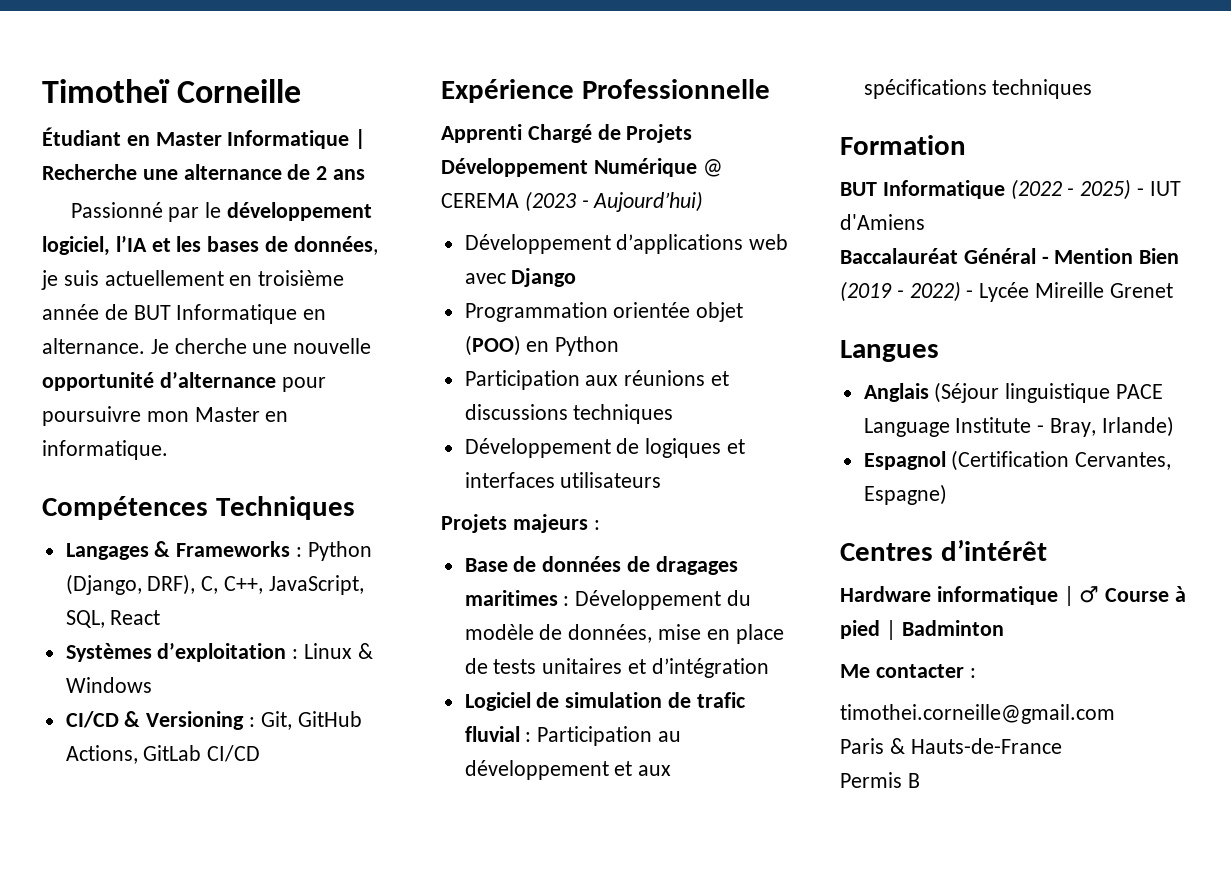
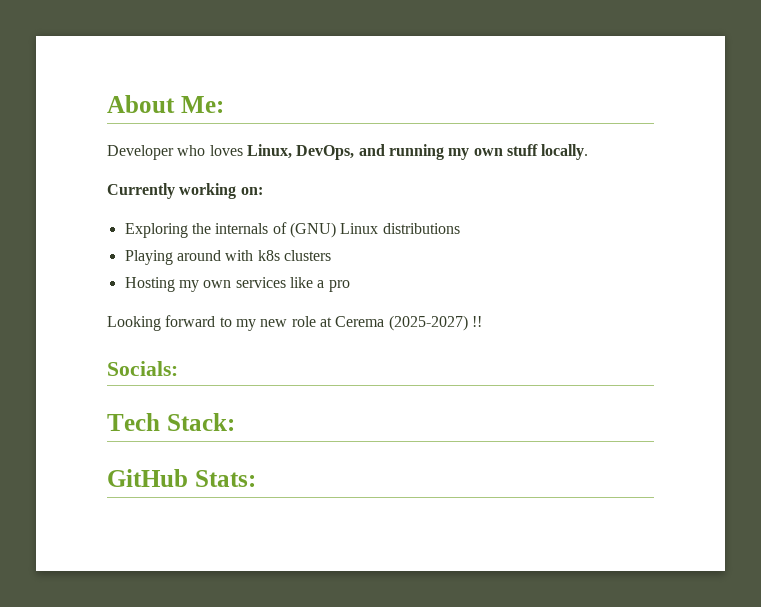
[42,79,302,103] [42,127,366,149] [42,164,366,180] [70,202,373,222] [42,236,378,256] [41,270,345,290] [42,304,327,324] [42,338,372,354] [42,372,326,392] [42,406,289,426] [42,440,168,460] [42,496,355,520] [65,541,372,561] [65,574,364,595] [65,610,161,628] [65,643,373,662] [65,677,152,693] [65,711,362,730] [65,745,261,764] [441,79,770,103] [441,124,693,143] [441,158,723,177] [441,191,704,212] [464,234,789,254] [464,268,577,287] [464,302,744,322] [464,335,620,356] [464,370,730,390] [464,404,674,424] [464,438,746,458] [464,472,662,488] [441,514,600,533] [464,556,738,575] [464,590,752,610] [464,624,784,644] [464,658,769,678] [464,692,745,711] [464,726,682,746] [464,760,672,780] [863,79,1093,99] [840,135,966,155] [840,179,1181,200] [840,214,925,230] [840,248,1180,264] [840,281,1173,302] [840,340,939,362] [863,382,1164,403] [863,416,1174,437] [863,450,1172,471] [863,484,947,505] [840,539,1047,561] [840,586,1187,606] [840,620,1004,640] [840,664,976,678] [840,704,1115,724] [840,738,1062,754] [840,772,920,788] Timotheï Corneille // Étudiant en Master Informatique | Recherche une alternance de 2 ans // Passionné par le développement logiciel, l’IA et les bases de données, je suis actuellement en troisième année de BUT Informatique en alternance. Je cherche une nouvelle opportunité d’alternance pour poursuivre mon Master en informatique. // Compétences Techniques // Langages & Frameworks : Python (Django, DRF), C, C++, JavaScript, SQL, React // Systèmes d’exploitation : Linux & Windows // CI/CD & Versioning : Git, GitHub Actions, GitLab CI/CD // Expérience Professionnelle // Apprenti Chargé de Projets Développement Numérique @ CEREMA (2023 - Aujourd’hui) // Développement d’applications web avec Django // Programmation orientée objet (POO) en Python // Participation aux réunions et discussions techniques // Développement de logiques et interfaces utilisateurs // Projets majeurs : // Base de données de dragages maritimes : Développement du modèle de données, mise en place de tests unitaires et d’intégration // Logiciel de simulation de trafic fluvial : Participation au développement et aux spécifications techniques // Formation // BUT Informatique (2022 - 2025) - IUT d'Amiens // Baccalauréat Général - Mention Bien (2019 - 2022) - Lycée Mireille Grenet // Langues // Anglais (Séjour linguistique PACE Language Institute - Bray, Irlande) // Espagnol (Certification Cervantes, Espagne) // Centres d’intérêt // Hardware informatique | ♂ Course à pied | Badminton // Me contacter : // timothei.corneille@gmail.com // Paris & Hauts-de-France // Permis B -> [107,95,224,113] [107,144,589,160] [107,183,263,199] [124,222,460,238] [124,250,331,265] [124,277,350,292] [107,315,482,331] [107,361,178,376] [107,413,235,431] [107,469,256,487] About Me: // Developer who loves Linux, DevOps, and running my own stuff locally. // Currently working on: // Exploring the internals of (GNU) Linux distributions // Playing around with k8s clusters // Hosting my own services like a pro // Looking forward to my new role at Cerema (2025-2027) !! // Socials: // Tech Stack: // GitHub Stats:

